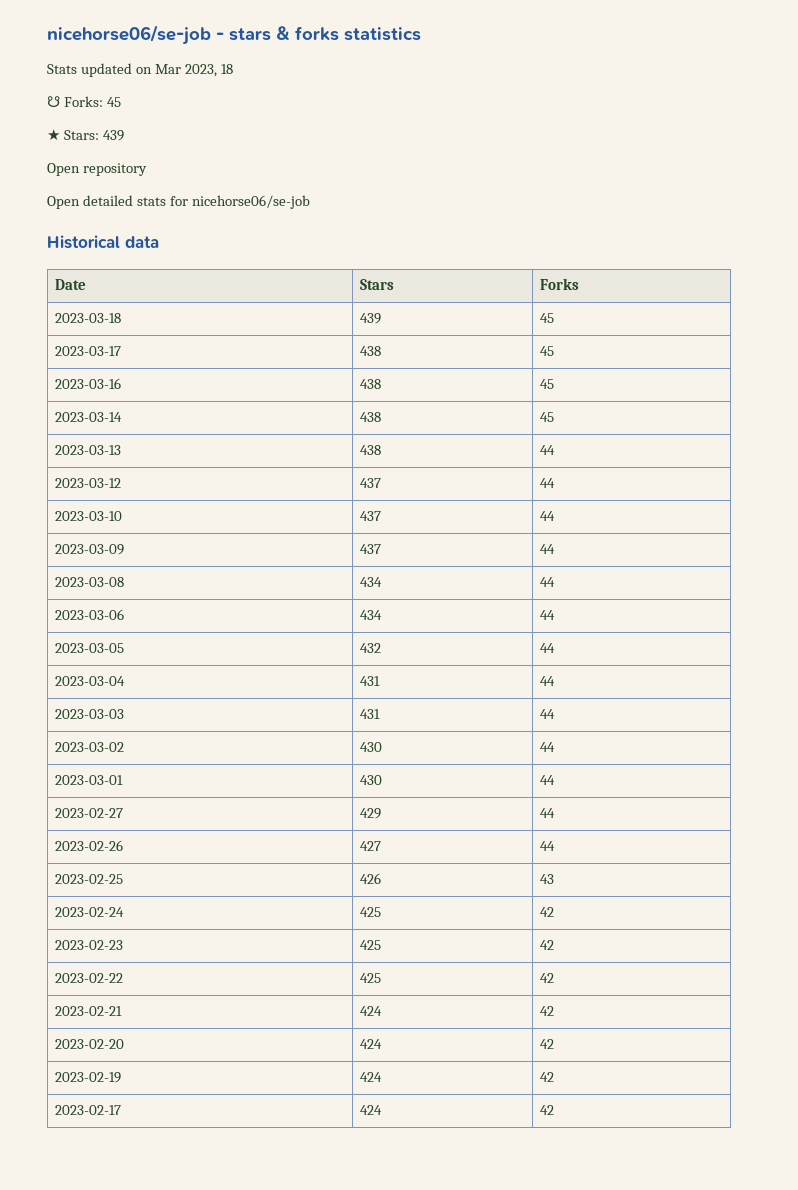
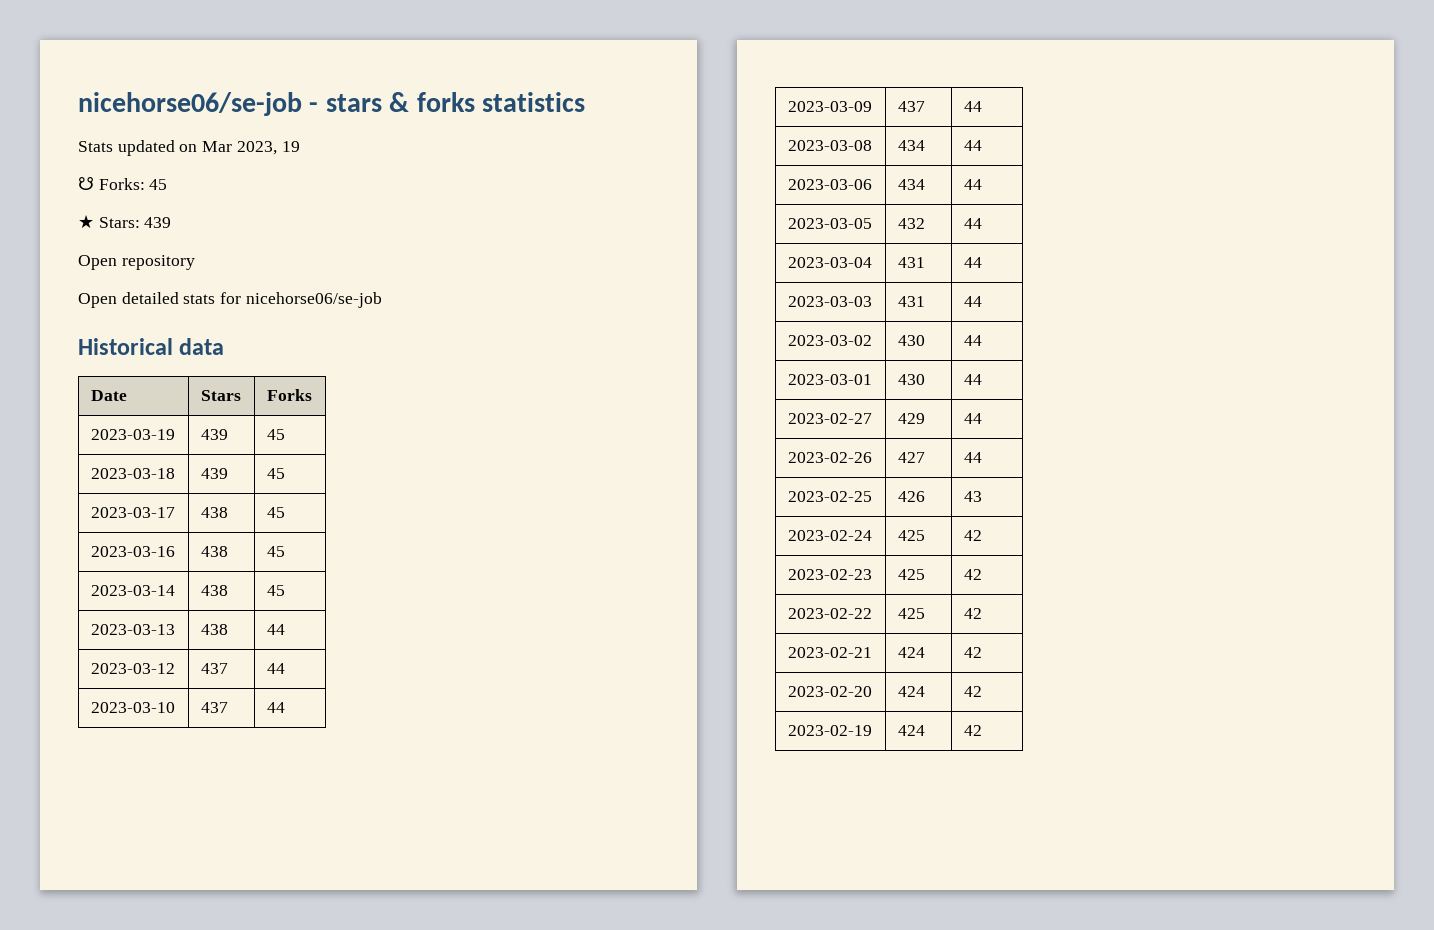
[220,64,233,74] 18 -> [281,141,300,152] 19
(579, 284) none -> [90,429,175,440] [200,429,228,440] [266,429,285,440] // 2023-03-19 | 439 | 45
[54,1105,121,1115] [359,1105,382,1115] [539,1105,554,1115] // 2023-02-17 | 424 | 42 -> (982, 730) none

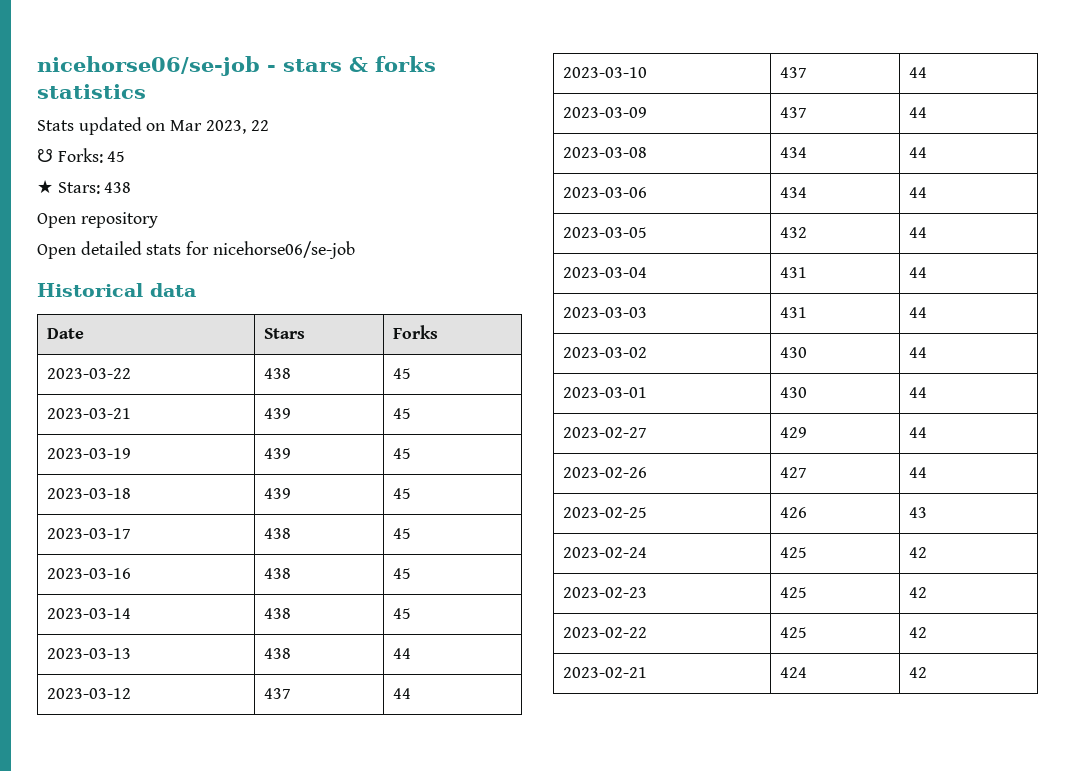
[281,141,300,152] 19 -> [250,120,269,131] 22
[144,217,172,228] 439 -> [104,182,132,193] 438
(312, 395) none -> [47,368,132,379] [264,368,292,379] [393,368,412,379] [47,408,132,419] [264,408,292,419] [393,408,412,419] // 2023-03-22 | 438 | 45 // 2023-03-21 | 439 | 45
[787,686,872,697] [897,686,925,697] [963,686,982,697] [787,725,872,736] [897,725,925,736] [963,725,982,736] // 2023-02-20 | 424 | 42 // 2023-02-19 | 424 | 42 -> (928, 672) none

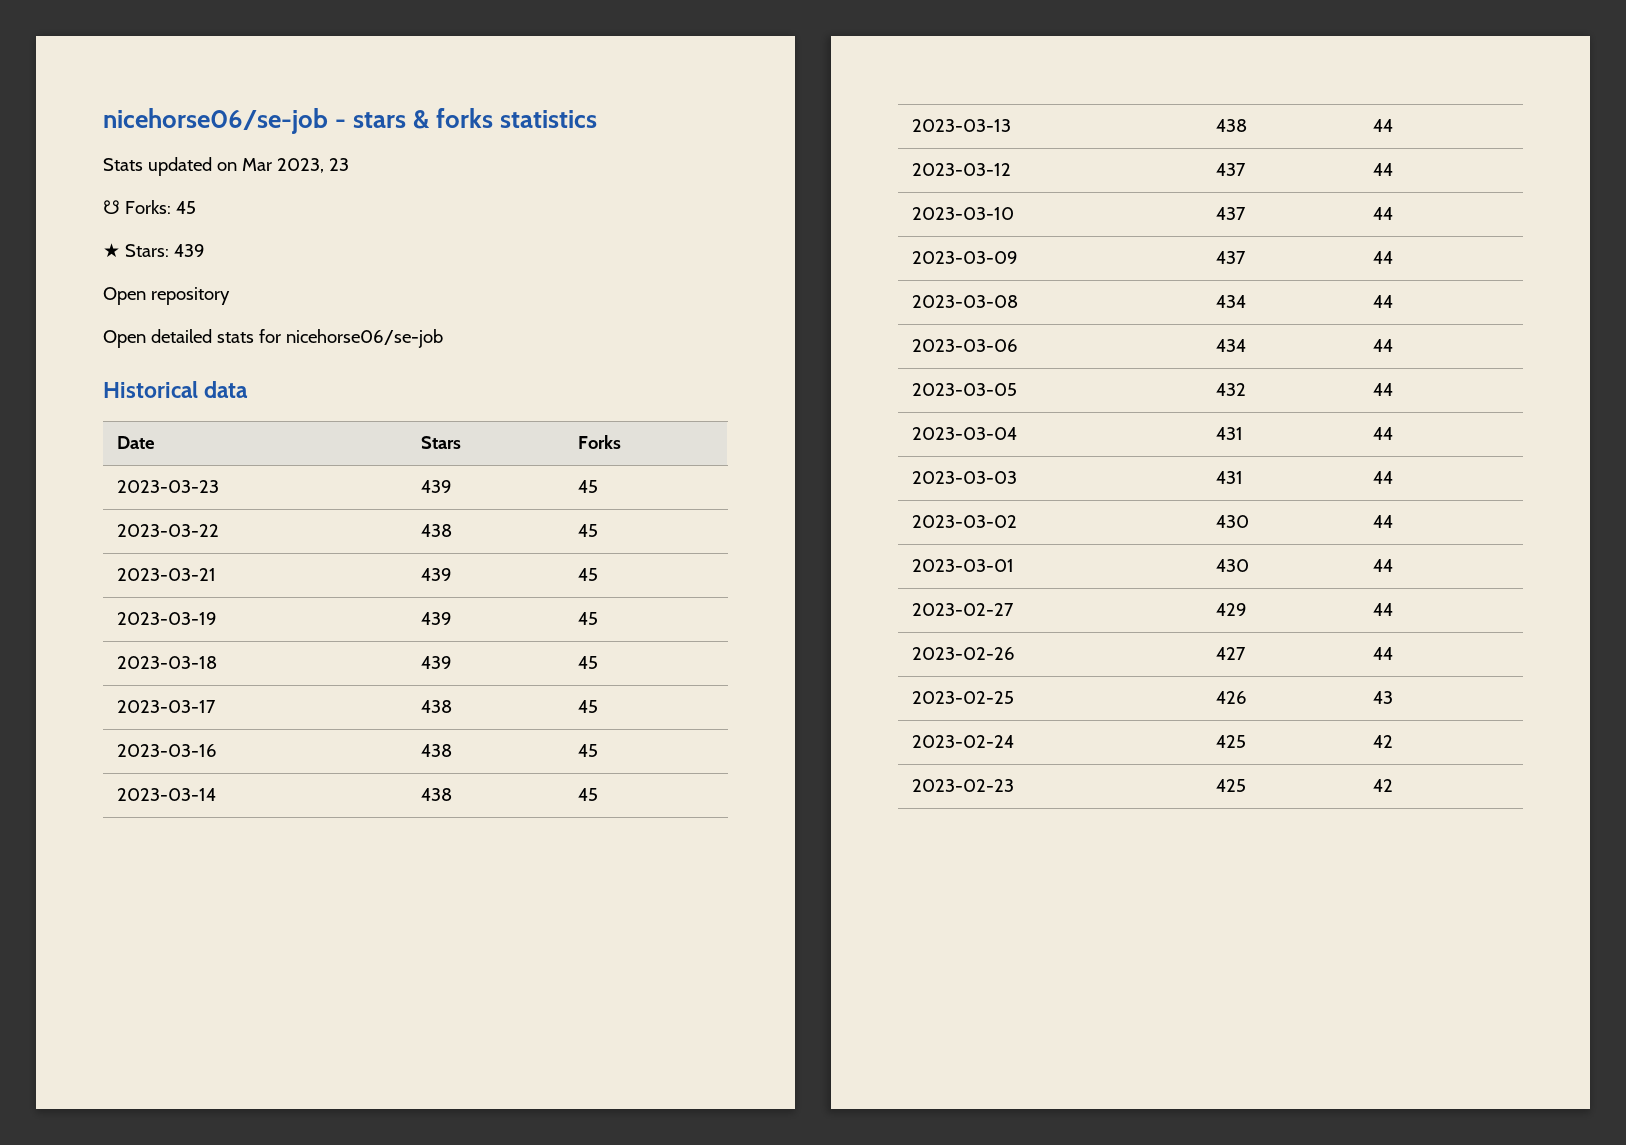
[250,120,269,131] 22 -> [328,158,349,171] 23
[104,182,132,193] 438 -> [173,244,205,257] 439
(439, 332) none -> [117,480,220,493] [421,480,453,493] [578,480,599,493] // 2023-03-23 | 439 | 45
[563,627,648,638] [780,627,808,638] [909,627,928,638] [563,667,648,678] [780,667,808,678] [909,667,928,678] // 2023-02-22 | 425 | 42 // 2023-02-21 | 424 | 42 -> (1394, 785) none

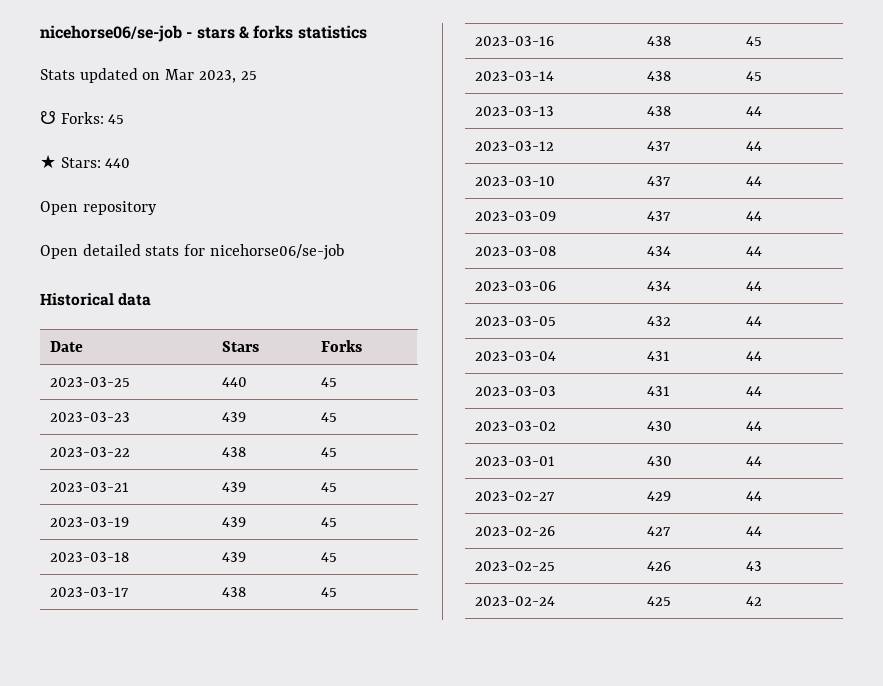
[328,158,349,171] 23 -> [240,71,257,80] 25
[173,244,205,257] 439 -> [105,158,131,168] 440
(622, 442) none -> [50,377,131,387] [222,377,248,387] [321,377,338,387] // 2023-03-25 | 440 | 45
[912,779,1015,792] [1216,779,1247,792] [1373,779,1394,792] // 2023-02-23 | 425 | 42 -> (763, 601) none

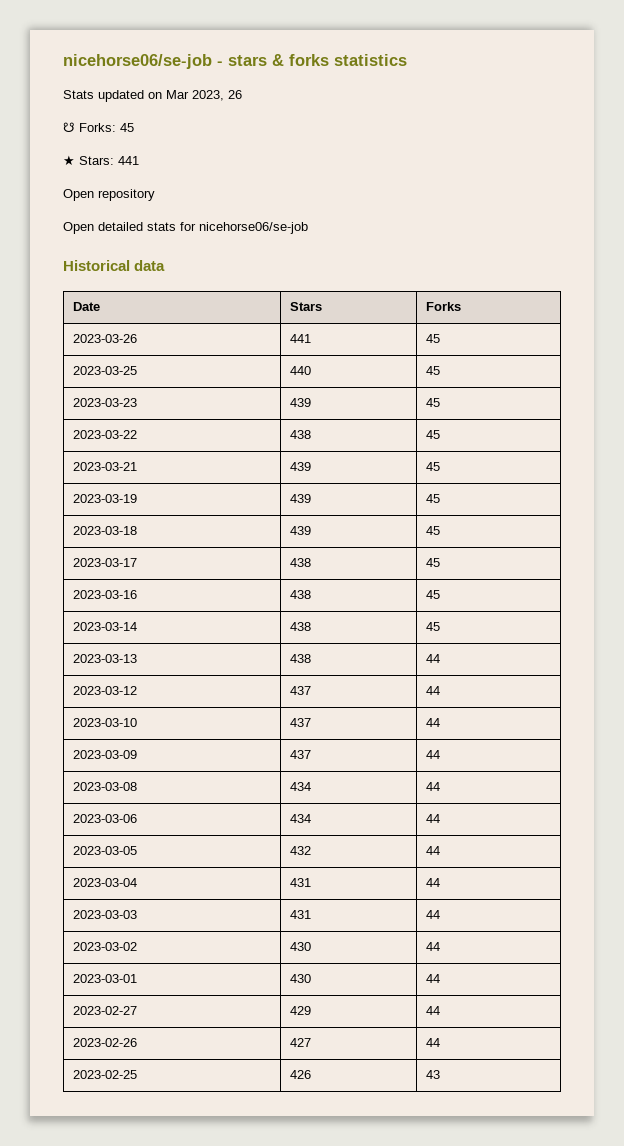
[240,71,257,80] 25 -> [228,90,242,99] 26
[105,158,131,168] 440 -> [118,156,139,165] 441
(363, 346) none -> [73,334,138,343] [290,334,312,343] [426,334,441,343] // 2023-03-26 | 441 | 45
[475,596,556,606] [647,596,672,606] [746,596,763,606] // 2023-02-24 | 425 | 42 -> (441, 1074) none

